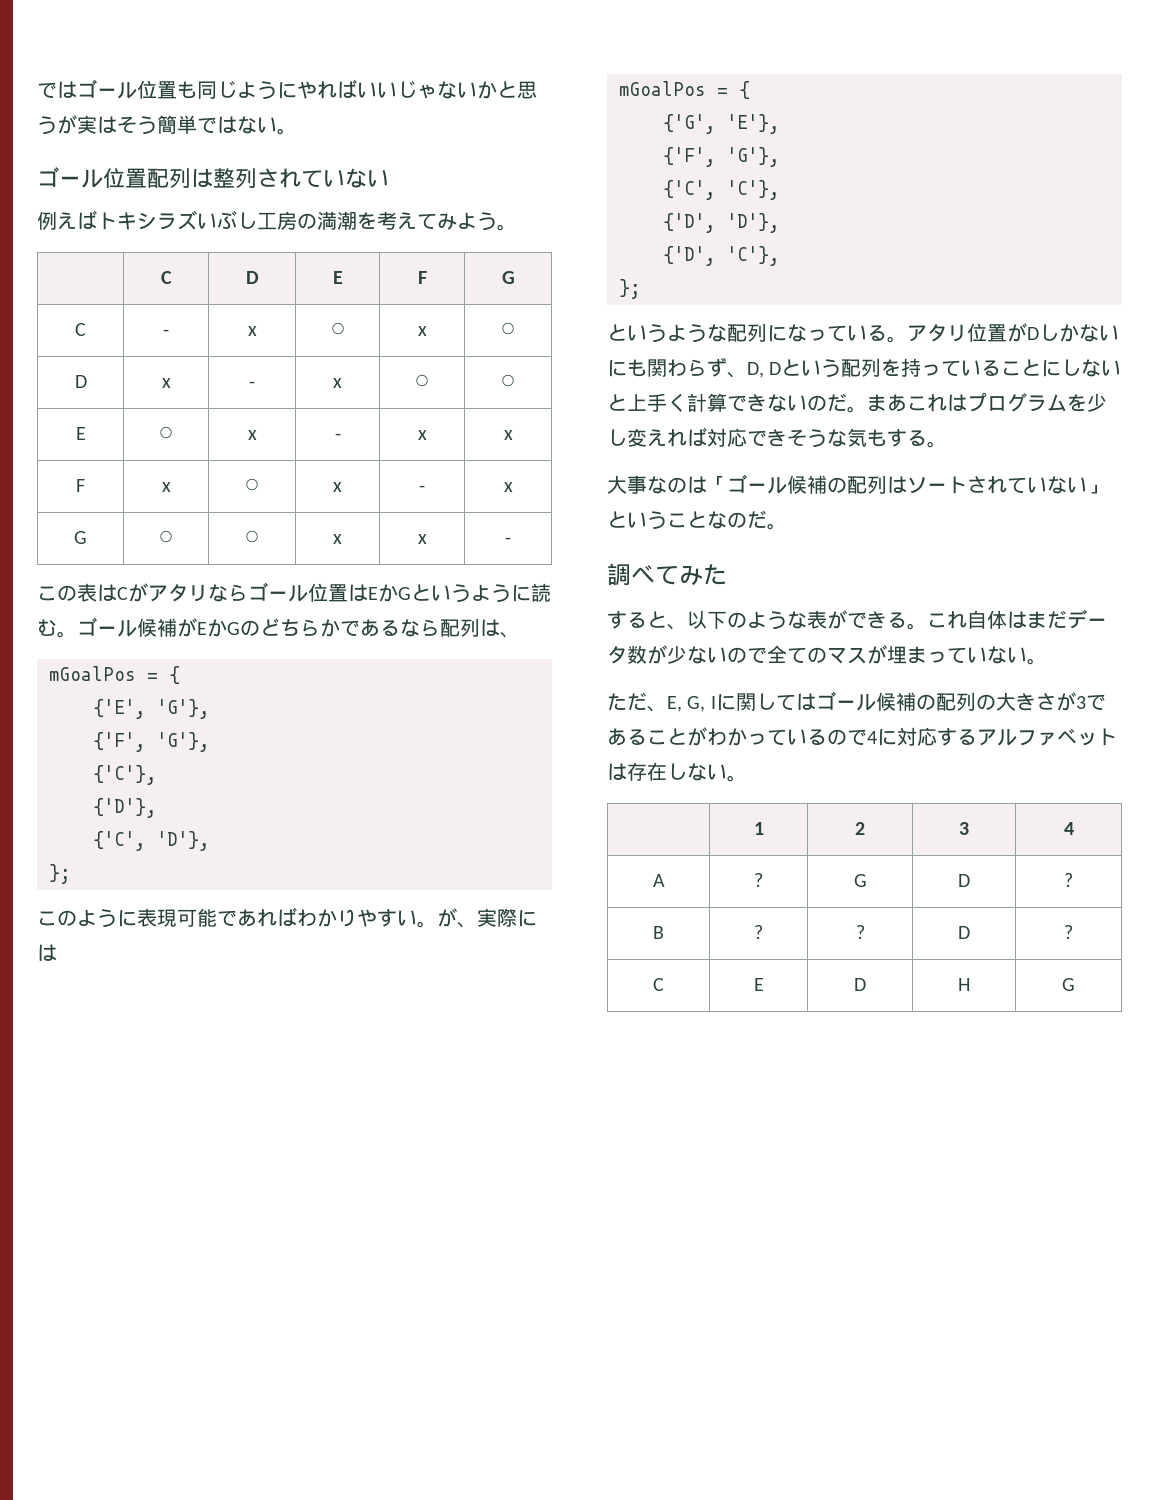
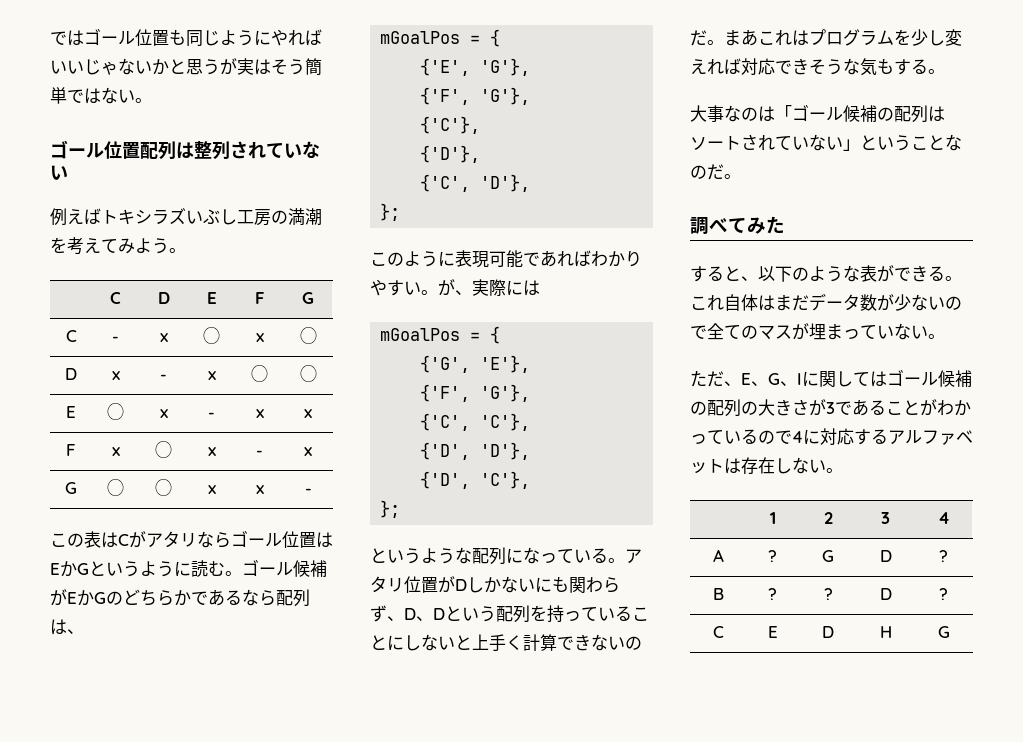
[747,362,764,378] D, -> [404,608,433,621] D、
[667,696,706,712] E, G, -> [741,373,797,386] E、G、

